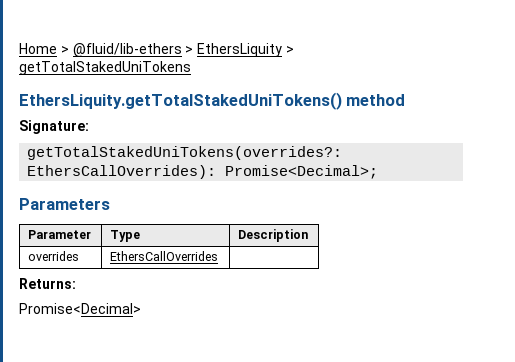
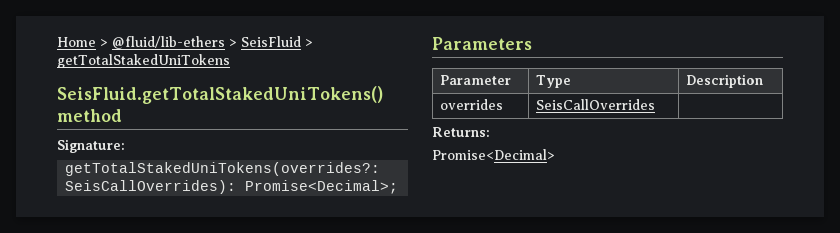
[197,43,283,57] EthersLiquity -> [241,36,301,47] SeisFluid
[19,92,342,110] EthersLiquity.getTotalStakedUniTokens() -> [57,86,383,104] SeisFluid.getTotalStakedUniTokens()
[27,165,217,179] EthersCallOverrides): -> [65,180,237,194] SeisCallOverrides):
[110,251,219,261] EthersCallOverrides -> [535,99,655,110] SeisCallOverrides

